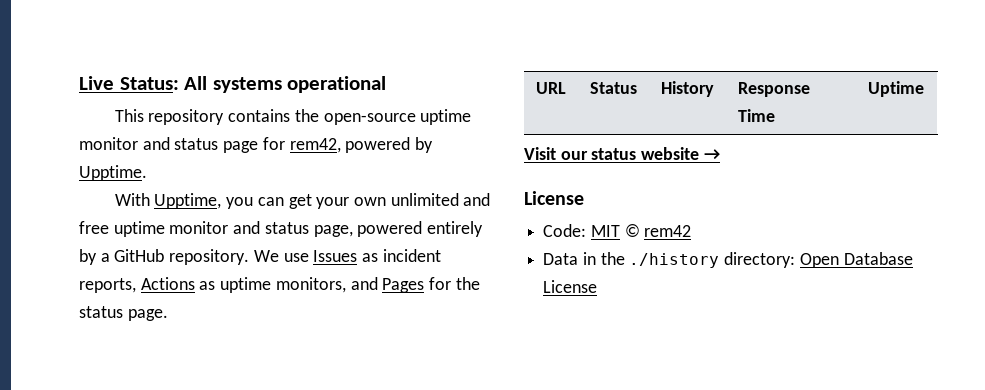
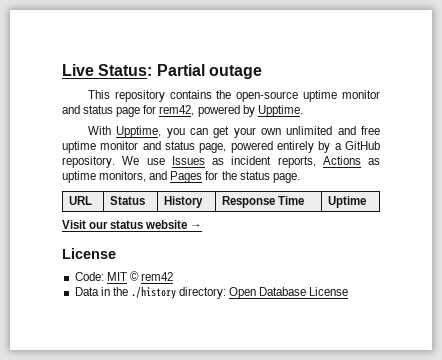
[184,76,387,93] All systems operational -> [156,64,262,79] Partial outage

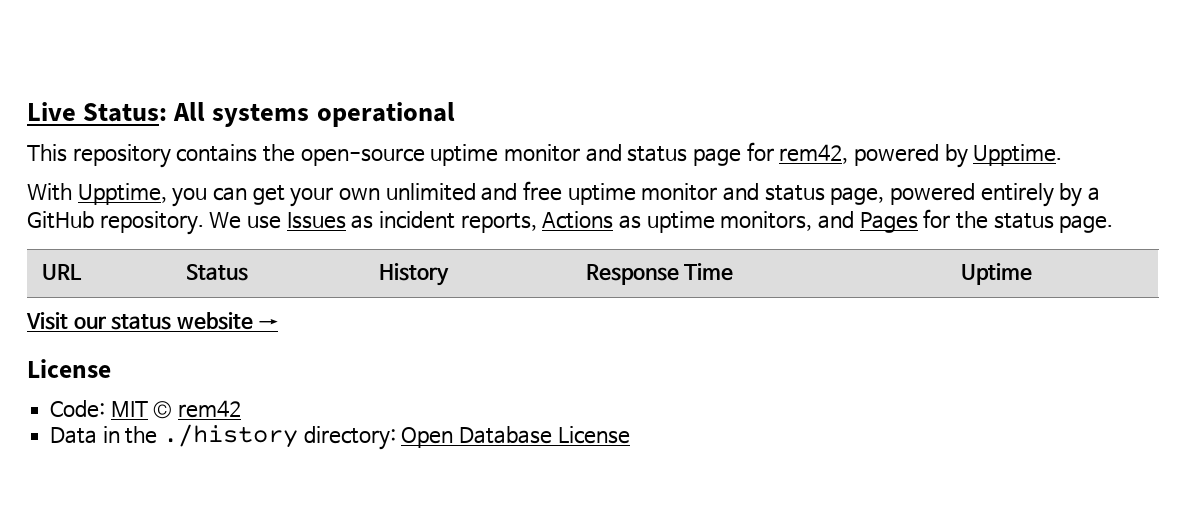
[156,64,262,79] Partial outage -> [173,102,455,127] All systems operational

